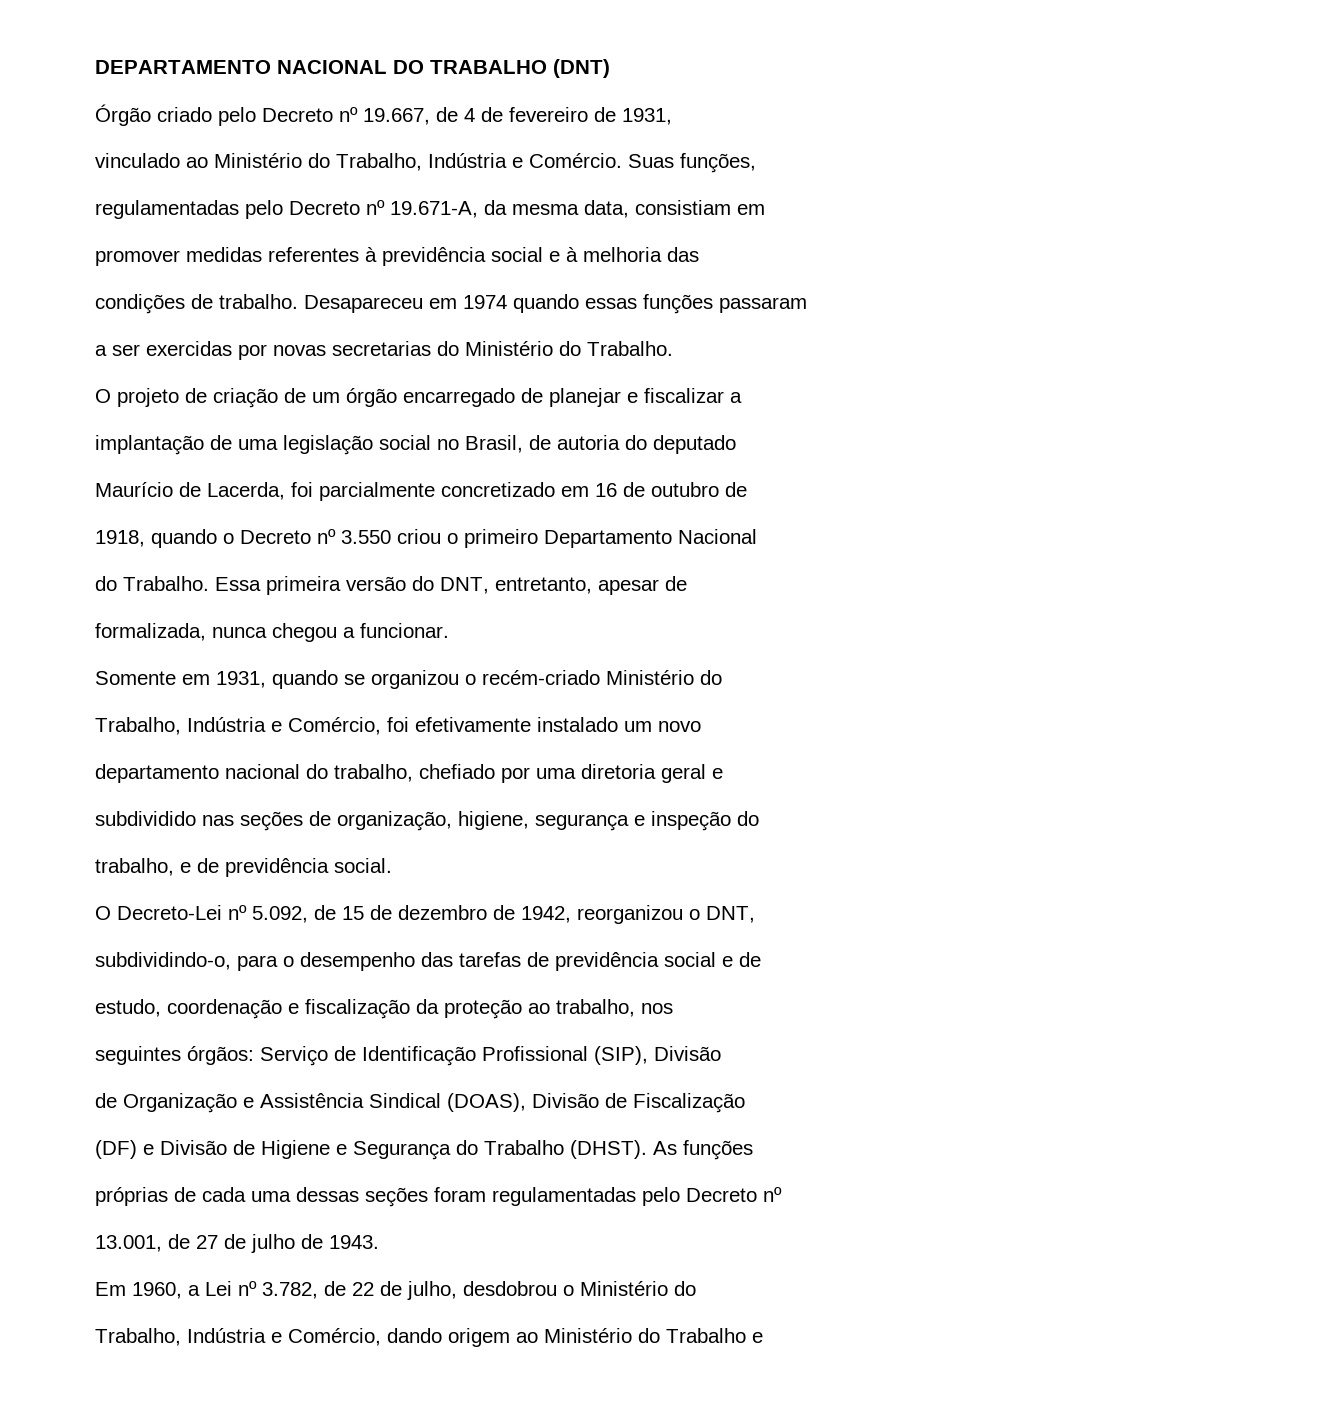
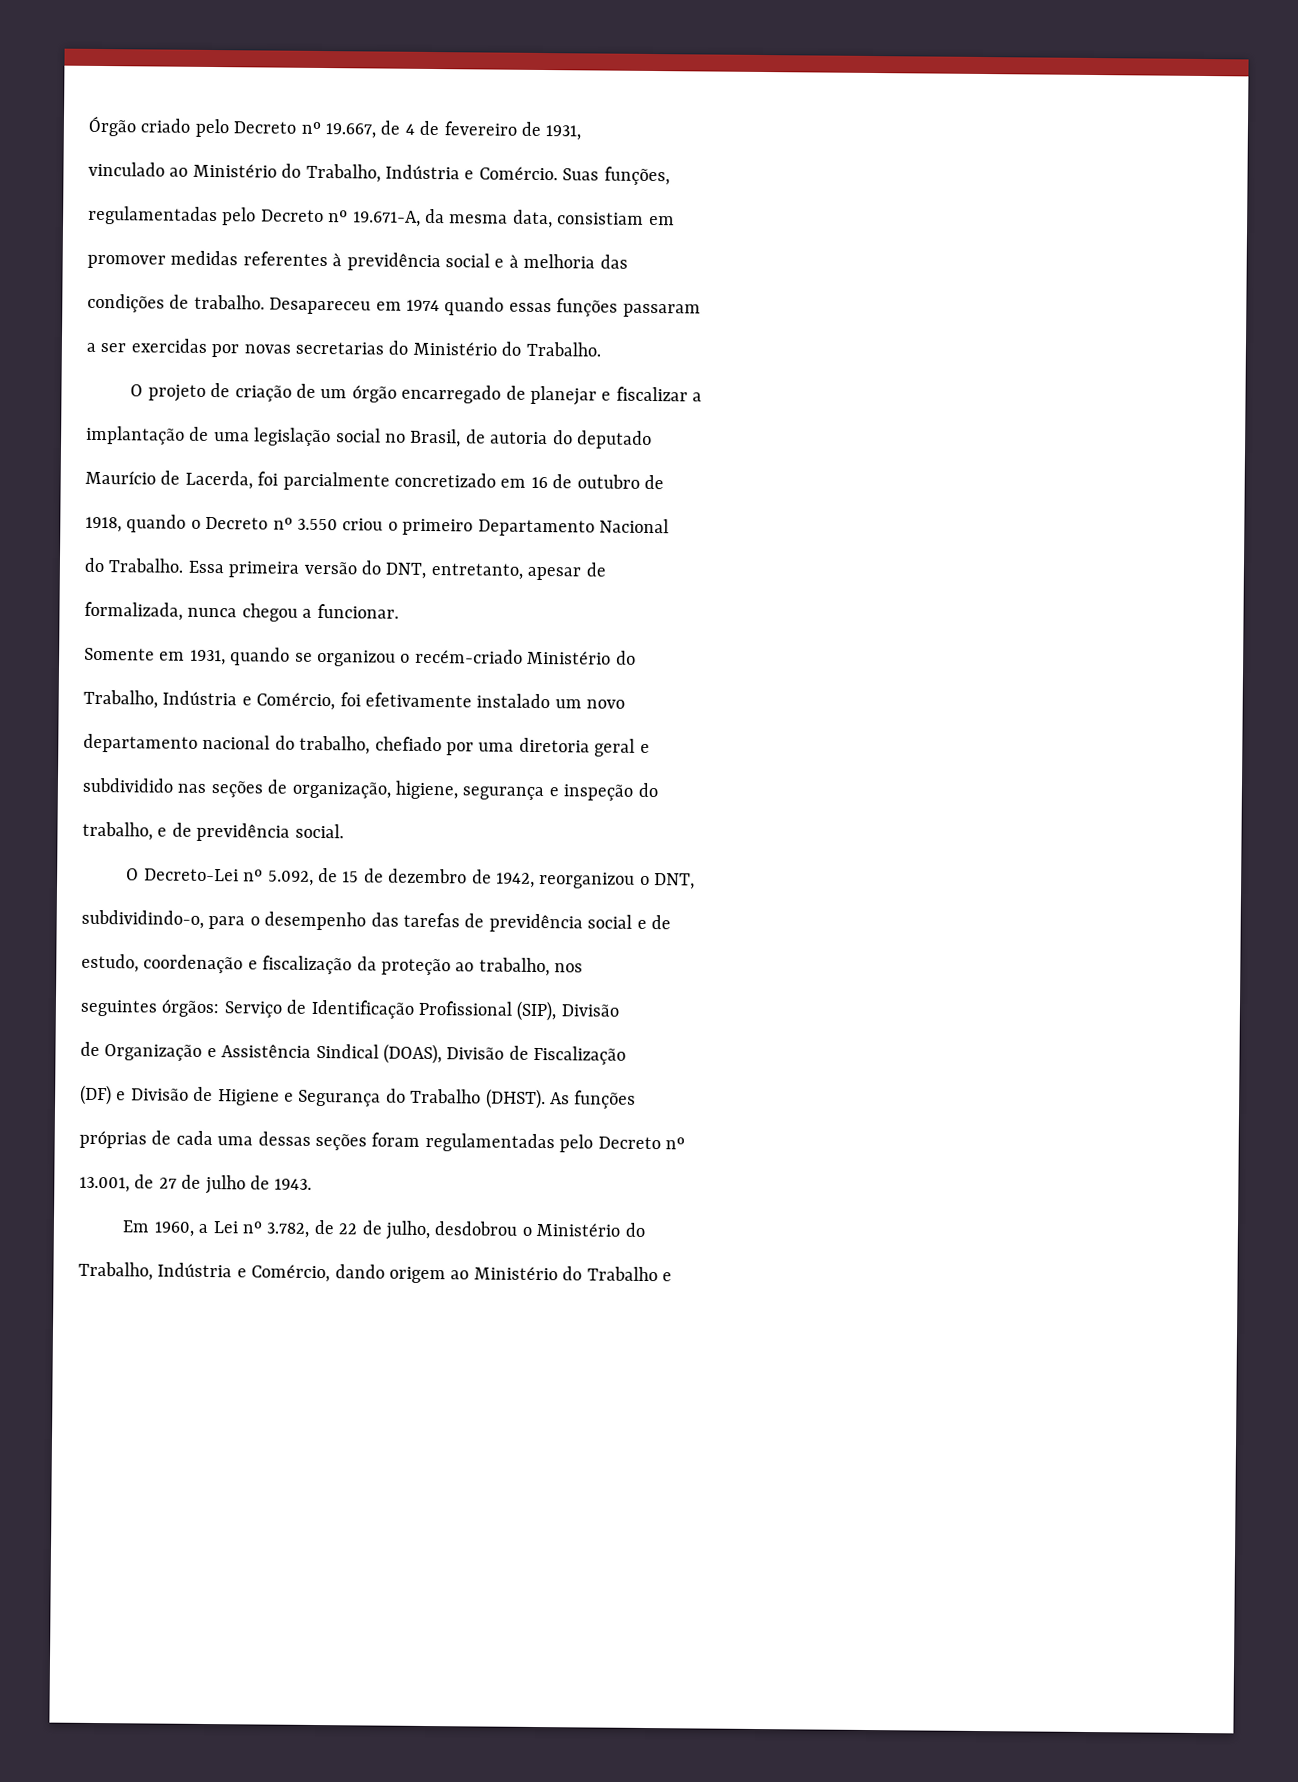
[95,59,610,78] DEPARTAMENTO NACIONAL DO TRABALHO (DNT) // -> (88, 126) none

